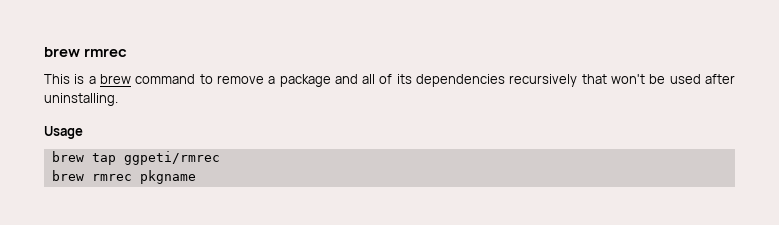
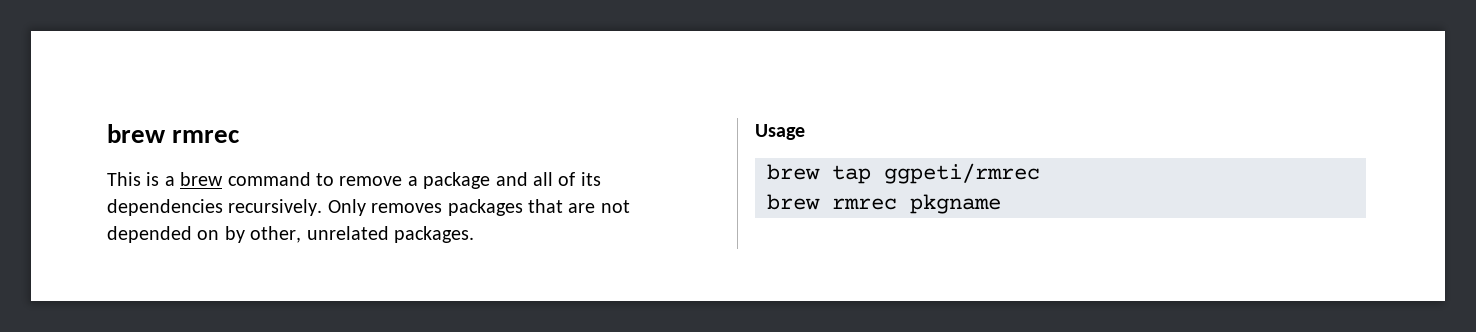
[509,74,735,87] [44,93,118,106] recursively that won't be used after uninstalling. -> [228,199,630,216] [107,226,474,243] recursively. Only removes packages that are not depended on by other, unrelated packages.

